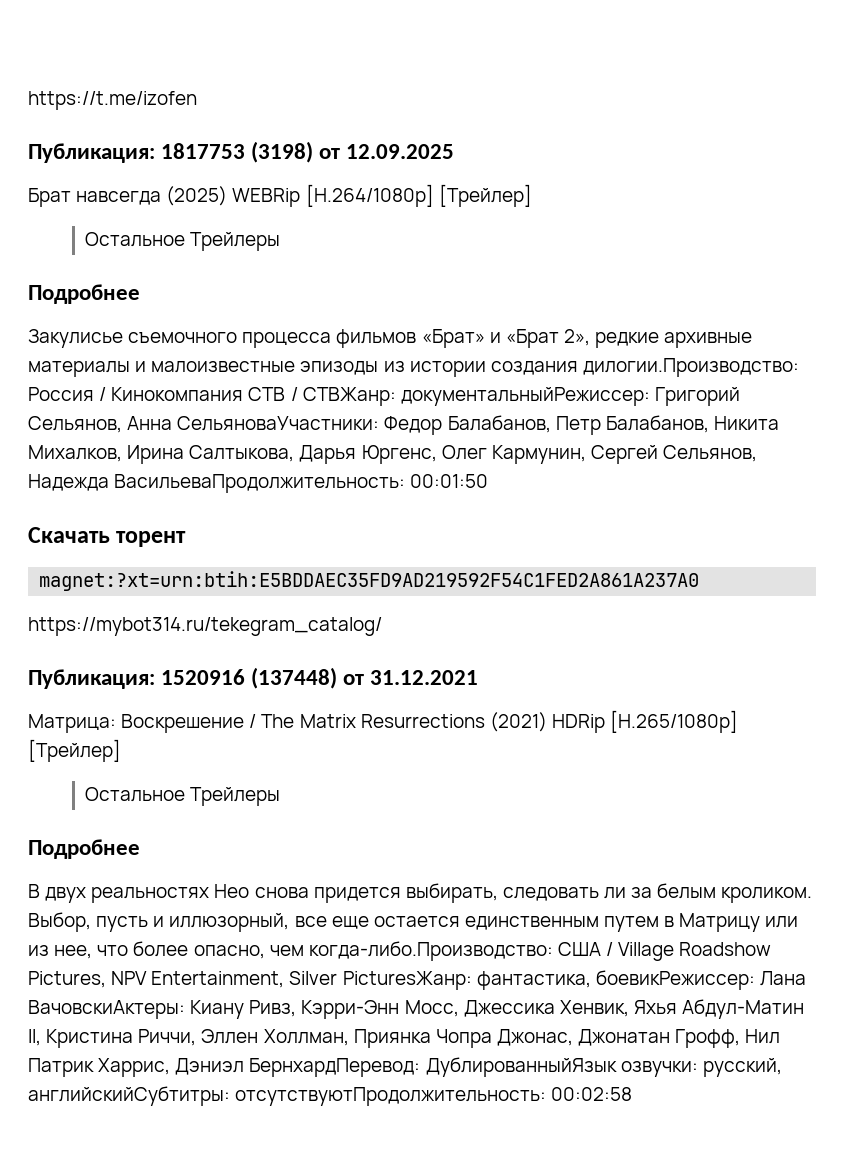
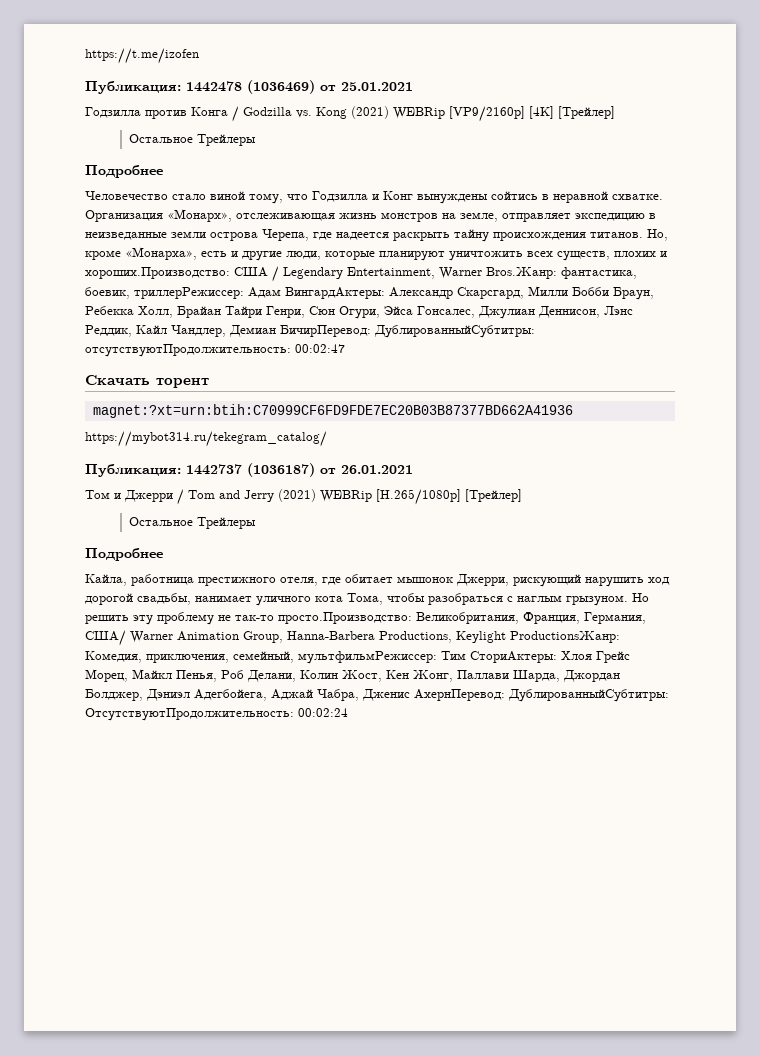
[161,141,455,163] [28,184,532,207] [85,232,281,251] [28,284,140,304] [28,329,753,348] [28,358,799,377] [28,387,740,406] [28,415,779,435] [28,445,758,464] [28,474,489,493] 1817753 (3198) от 12.09.2025 // Брат навсегда (2025) WEBRip [H.264/1080p] [Трейлер] // Остальное Трейлеры // Подробнее // Закулисье съемочного процесса фильмов «Брат» и «Брат 2», редкие архивные материалы и малоизвестные эпизоды из истории создания дилогии.Производство: Россия / Кинокомпания CTB / СТВЖанр: документальныйРежиссер: Григорий Сельянов, Анна СельяноваУчастники: Федор Балабанов, Петр Балабанов, Никита Михалков, Ирина Салтыкова, Дарья Юргенс, Олег Кармунин, Сергей Сельянов, Надежда ВасильеваПродолжительность: 00:01:50 -> [186,80,413,94] [85,106,615,122] [128,134,256,146] [85,165,163,178] [85,191,663,204] [85,209,656,222] [85,229,668,242] [85,247,667,261] [85,266,637,282] [85,286,654,300] [85,306,633,319] [85,325,535,338] [85,344,345,357] 1442478 (1036469) от 25.01.2021 // Годзилла против Конга / Godzilla vs. Kong (2021) WEBRip [VP9/2160p] [4K] [Трейлер] // Остальное Трейлеры // Подробнее // Человечество стало виной тому, что Годзилла и Конг вынуждены сойтись в неравной схватке. Организация «Монарх», отслеживающая жизнь монстров на земле, отправляет экспедицию в неизведанные земли острова Черепа, где надеется раскрыть тайну происхождения титанов. Но, кроме «Монарха», есть и другие люди, которые планируют уничтожить всех существ, плохих и хороших.Производство: США / Legendary Entertainment, Warner Bros.Жанр: фантастика, боевик, триллерРежиссер: Адам ВингардАктеры: Александр Скарсгард, Милли Бобби Браун, Ребекка Холл, Брайан Тайри Генри, Сюн Огури, Эйса Гонсалес, Джулиан Деннисон, Лэнс Реддик, Кайл Чандлер, Демиан БичирПеревод: ДублированныйСубтитры: отсутствуютПродолжительность: 00:02:47
[39,571,700,591] magnet:?xt=urn:btih:E5BDDAEC35FD9AD219592F54C1FED2A861A237A0 -> [92,404,573,418] magnet:?xt=urn:btih:C70999CF6FD9FDE7EC20B03B87377BD662A41936
[161,667,479,689] [28,712,605,733] 1520916 (137448) от 31.12.2021 // Матрица: Воскрешение / The Matrix Resurrections (2021) HDRip -> [186,463,413,477] [85,489,372,505] 1442737 (1036187) от 26.01.2021 // Том и Джерри / Tom and Jerry (2021) WEBRip
[28,883,813,903] [28,912,799,932] [28,941,772,961] [28,970,806,990] [28,999,805,1019] [28,1029,781,1048] [28,1057,782,1077] [28,1086,633,1106] В двух реальностях Нео снова придется выбирать, следовать ли за белым кроликом. Выбор, пусть и иллюзорный, все еще остается единственным путем в Матрицу или из нее, что более опасно, чем когда-либо.Производство: США / Village Roadshow Pictures, NPV Entertainment, Silver PicturesЖанр: фантастика, боевикРежиссер: Лана ВачовскиАктеры: Киану Ривз, Кэрри-Энн Мосс, Джессика Хенвик, Яхья Абдул-Матин II, Кристина Риччи, Эллен Холлман, Приянка Чопра Джонас, Джонатан Грофф, Нил Патрик Харрис, Дэниэл БернхардПеревод: ДублированныйЯзык озвучки: русский, английскийСубтитры: отсутствуютПродолжительность: 00:02:58 -> [85,574,670,587] [85,593,649,606] [85,612,646,625] [85,630,620,646] [85,651,630,664] [85,669,620,682] [85,689,669,702] [85,708,348,721] Кайла, работница престижного отеля, где обитает мышонок Джерри, рискующий нарушить ход дорогой свадьбы, нанимает уличного кота Тома, чтобы разобраться с наглым грызуном. Но решить эту проблему не так-то просто.Производство: Великобритания, Франция, Германия, США/ Warner Animation Group, Hanna-Barbera Productions, Keylight ProductionsЖанр: Комедия, приключения, семейный, мультфильмРежиссер: Тим СториАктеры: Хлоя Грейс Морец, Майкл Пенья, Роб Делани, Колин Жост, Кен Жонг, Паллави Шарда, Джордан Болджер, Дэниэл Адегбойега, Аджай Чабра, Дженис АхернПеревод: ДублированныйСубтитры: ОтсутствуютПродолжительность: 00:02:24

